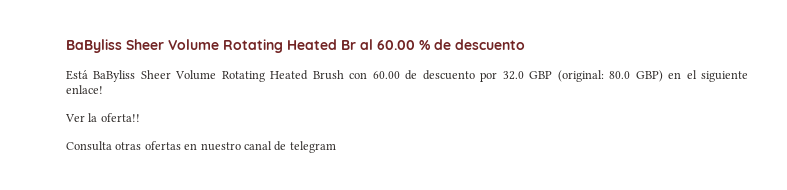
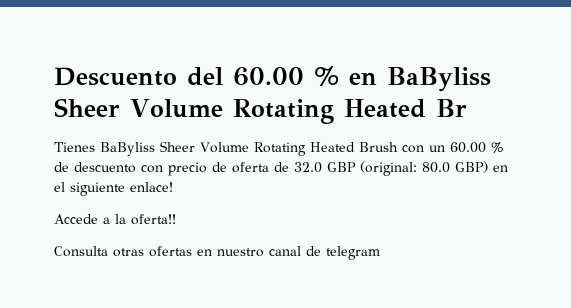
(66, 46) none -> [54,66,377,86] Descuento del 60.00 % en
[360,39,525,50] [66,70,88,80] al 60.00 % de descuento // Está -> [54,142,95,152] // Tienes
[372,70,498,82] 60.00 de descuento por -> [428,142,504,153] [54,162,289,176] un 60.00 % de descuento con precio de oferta de
[65,114,85,122] Ver -> [54,214,110,224] Accede a

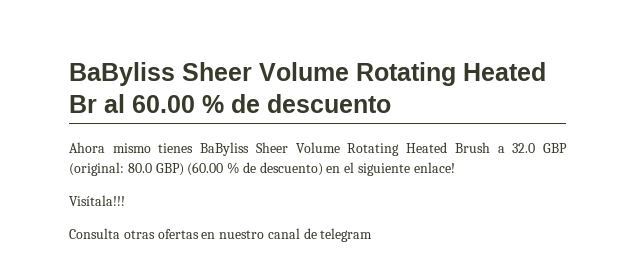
[54,66,377,86] Descuento del 60.00 % en -> (69, 74) none
[54,142,95,152] // Tienes -> [104,94,391,113] [69,142,194,153] al 60.00 % de descuento // Ahora mismo tienes
[401,142,504,153] [54,162,289,176] con un 60.00 % de descuento con precio de oferta de -> [497,146,505,153] a
(488, 167) none -> [187,162,323,176] (60.00 % de descuento)
[54,214,176,225] Accede a la oferta!! -> [69,195,125,206] Visítala!!!

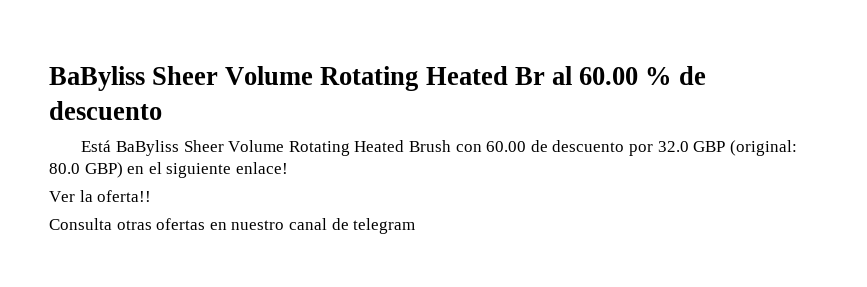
[69,142,194,153] Ahora mismo tienes -> [81,140,112,152] Está
[497,146,505,153] a -> [455,140,653,156] con 60.00 de descuento por
[187,162,323,176] (60.00 % de descuento) -> (123, 170) none
[69,195,125,206] Visítala!!! -> [49,190,152,202] Ver la oferta!!

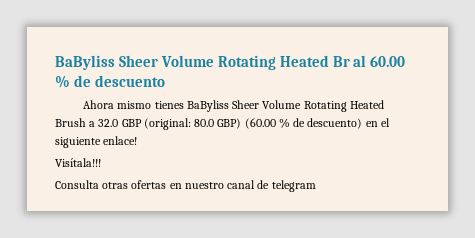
[81,140,112,152] Está -> [83,100,184,109] Ahora mismo tienes
[455,140,653,156] con 60.00 de descuento por -> [89,121,96,127] a
(123, 170) none -> [244,118,363,129] (60.00 % de descuento)
[49,190,152,202] Ver la oferta!! -> [55,158,101,167] Visítala!!!

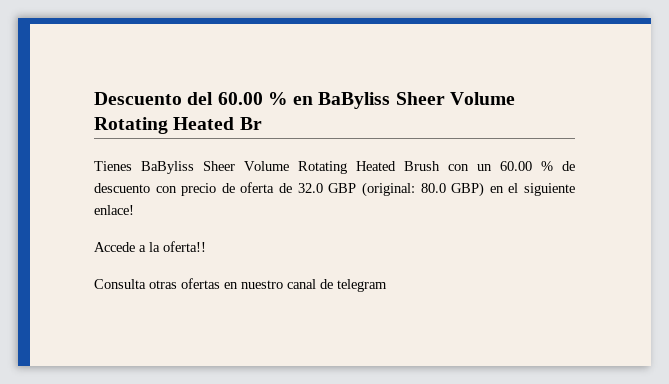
(55, 62) none -> [94,92,314,105] Descuento del 60.00 % en
[353,55,406,67] [55,75,165,88] [83,100,184,109] al 60.00 % de descuento // Ahora mismo tienes -> [94,161,132,171] // Tienes
[89,121,96,127] a -> [448,161,575,171] [94,182,293,196] con un 60.00 % de descuento con precio de oferta de
[244,118,363,129] (60.00 % de descuento) -> (485, 189) none
[55,158,101,167] Visítala!!! -> [94,241,206,252] Accede a la oferta!!

